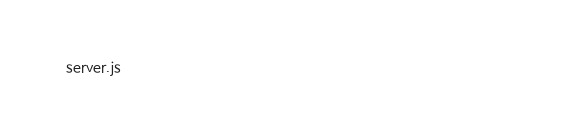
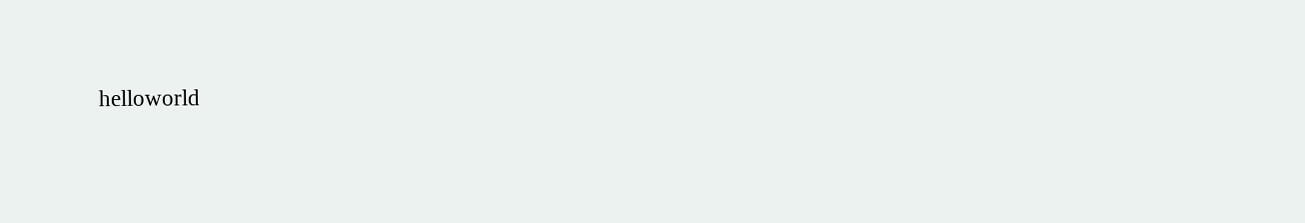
[66,61,121,77] server.js -> [98,89,200,107] helloworld

